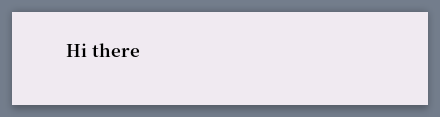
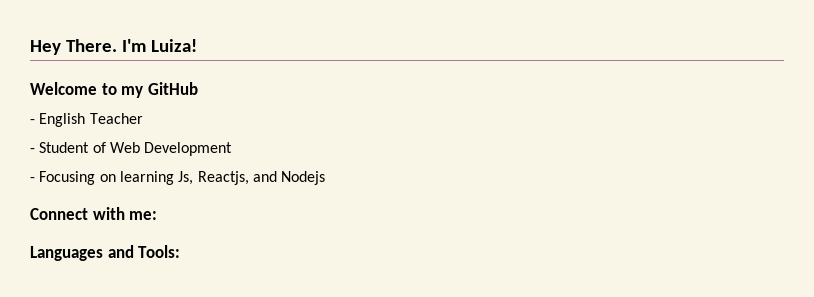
[66,43,140,57] Hi there -> [30,39,197,55] [30,82,198,98] [30,113,143,127] [30,142,233,156] [30,171,326,185] [30,207,158,220] [30,245,181,261] Hey There. I'm Luiza! // Welcome to my GitHub // - English Teacher // - Student of Web Development // - Focusing on learning Js, Reactjs, and Nodejs // Connect with me: // Languages and Tools:

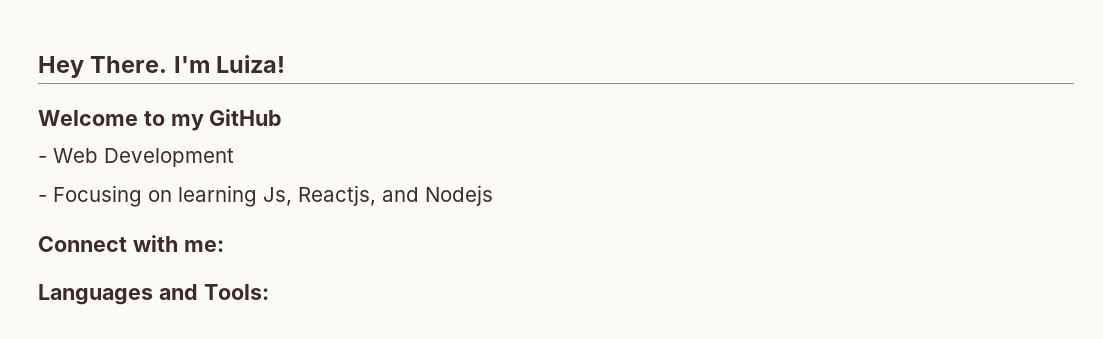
[39,113,143,127] [30,142,106,153] English Teacher // - Student of -> (47, 159) none

